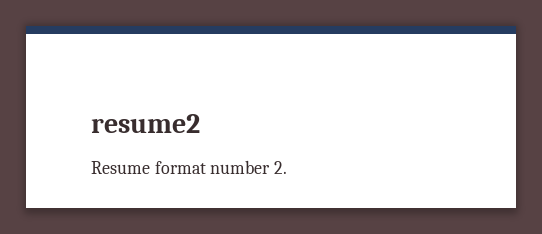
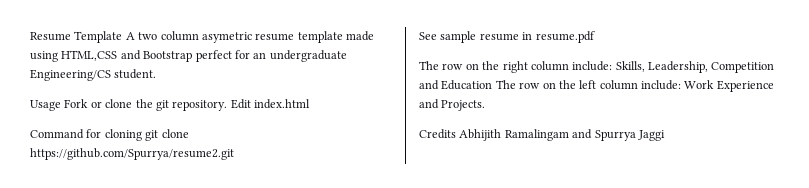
[91,114,200,133] [91,160,288,174] resume2 // Resume format number 2. -> [30,31,374,43] [30,50,347,62] [30,69,157,81] [30,99,310,111] [30,129,189,141] [30,148,234,160] [419,31,595,43] [419,61,775,73] [419,80,774,92] [419,99,486,111] [419,129,665,141] Resume Template A two column asymetric resume template made using HTML,CSS and Bootstrap perfect for an undergraduate Engineering/CS student. // Usage Fork or clone the git repository. Edit index.html // Command for cloning git clone https://github.com/Spurrya/resume2.git // See sample resume in resume.pdf // The row on the right column include: Skills, Leadership, Competition and Education The row on the left column include: Work Experience and Projects. // Credits Abhijith Ramalingam and Spurrya Jaggi

